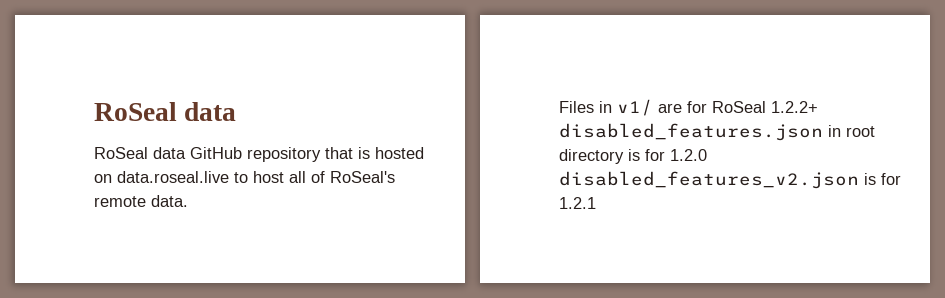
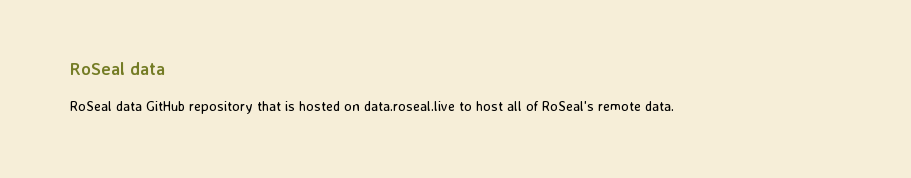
[559,99,818,116] [559,123,875,141] [559,149,707,164] [559,171,901,189] [559,197,596,209] // Files in v1/ are for RoSeal 1.2.2+ disabled_features.json in root directory is for 1.2.0 disabled_features_v2.json is for 1.2.1 -> (674, 106) none

